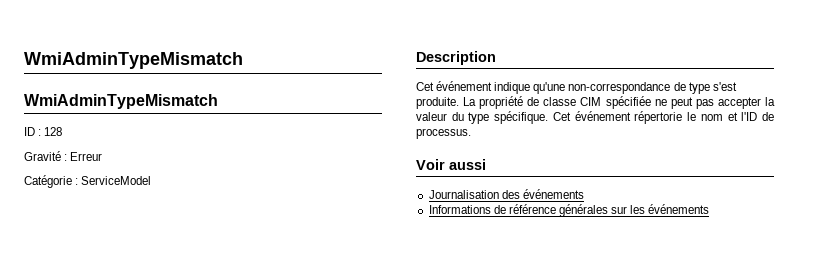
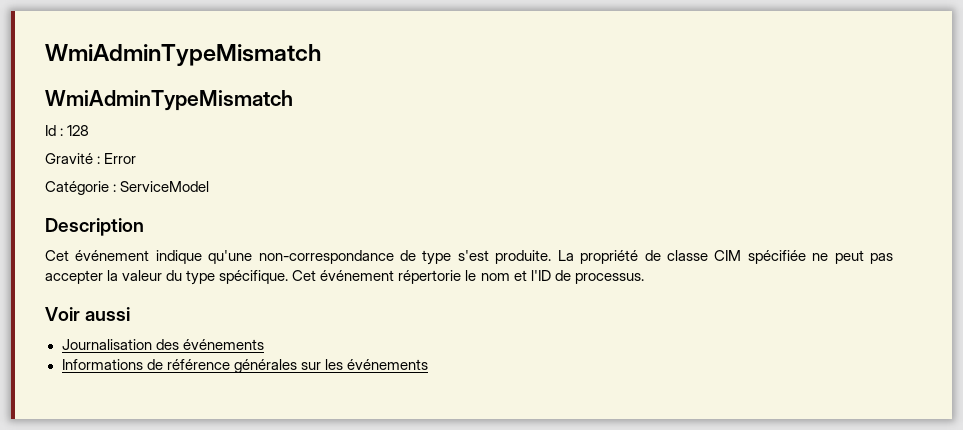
[24,127,35,136] ID -> [45,125,56,136] Id
[70,152,103,161] Erreur -> [104,153,137,164] Error

